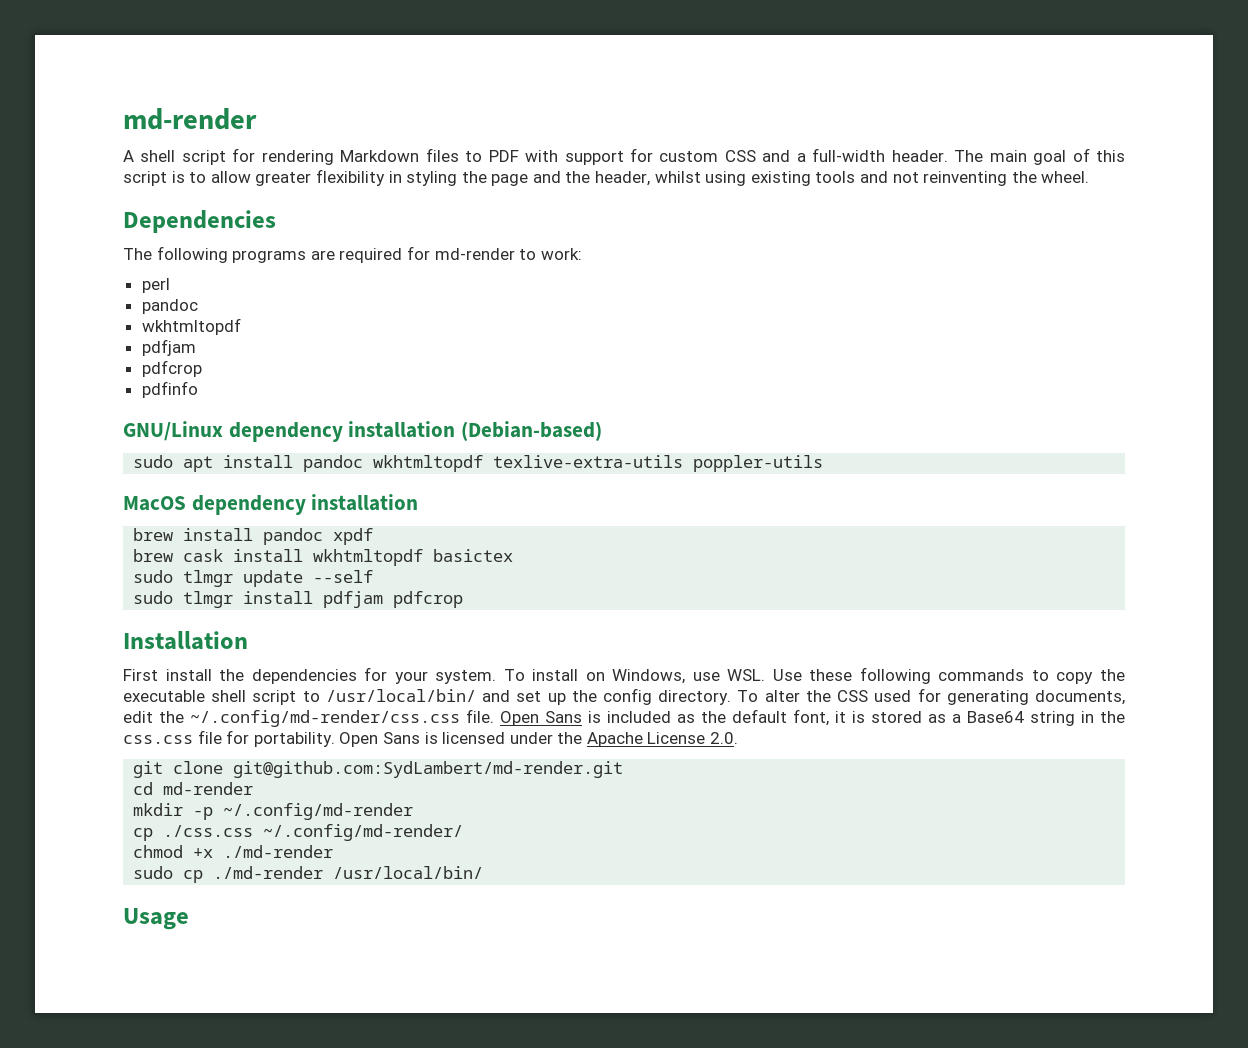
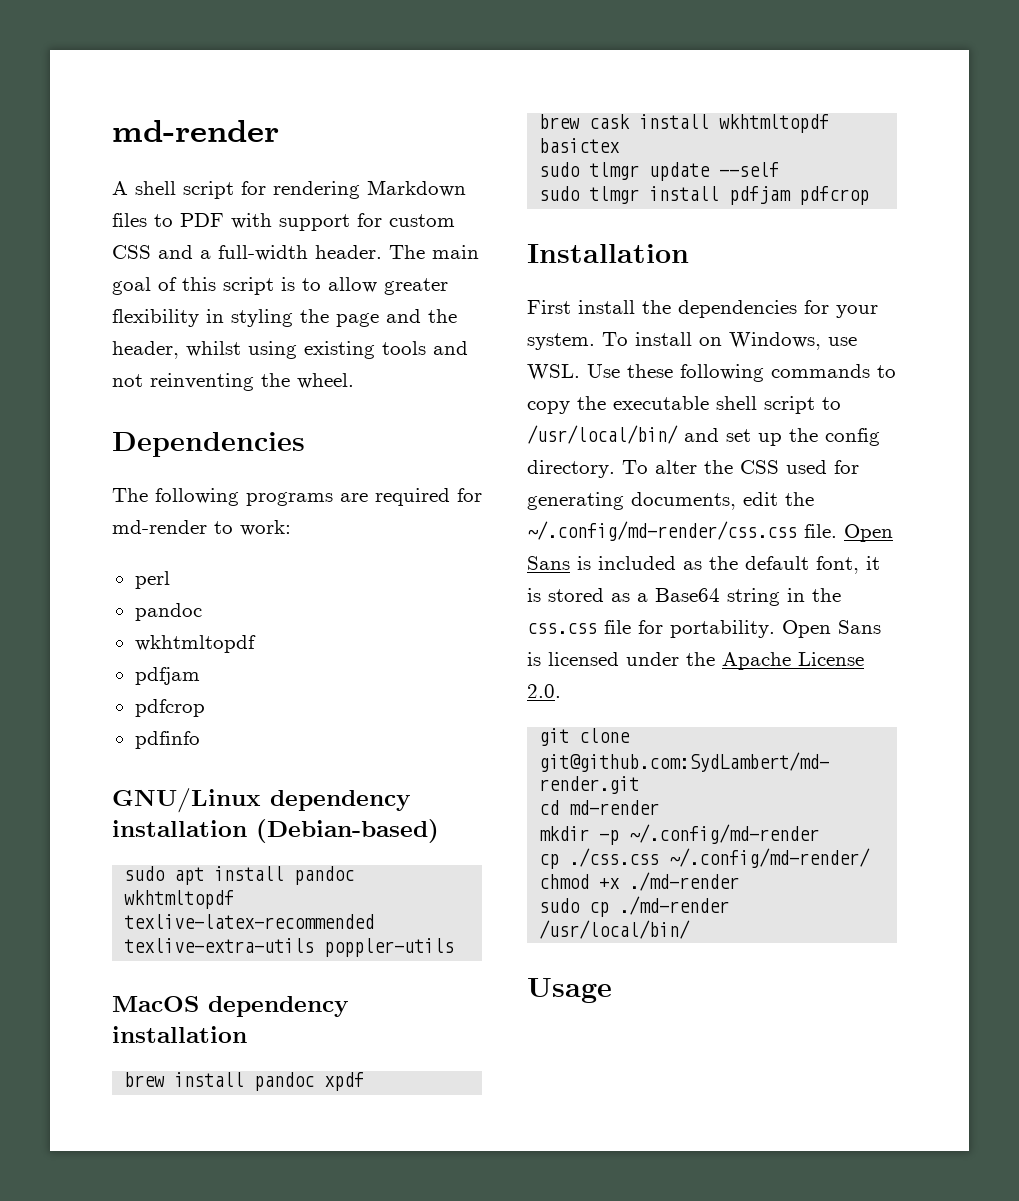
(484, 463) none -> [124,914,375,929] texlive-latex-recommended

